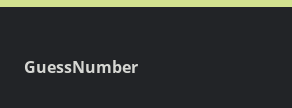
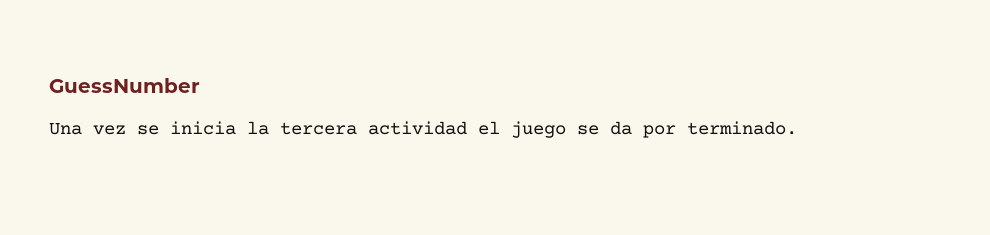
(138, 66) none -> [49,121,797,138] // Una vez se inicia la tercera actividad el juego se da por terminado.

